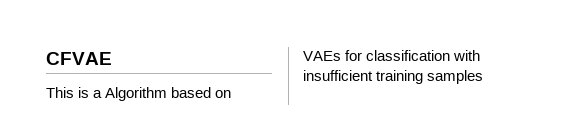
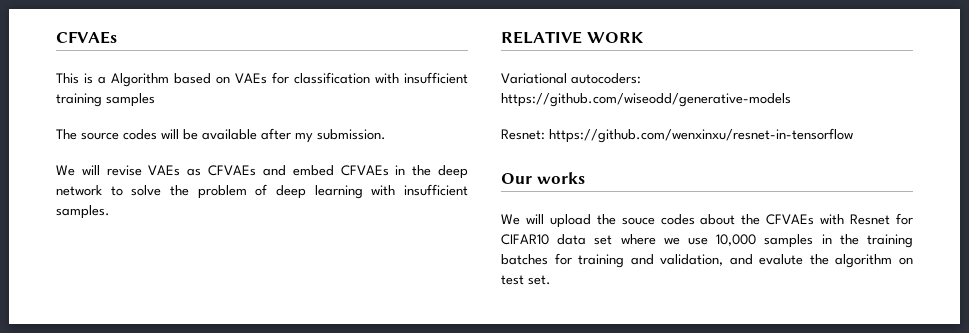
[46,52,112,65] CFVAE -> [56,31,117,44] CFVAEs
(484, 77) none -> [56,128,386,143] [56,165,468,179] [56,184,468,199] [56,205,110,219] [501,31,644,44] [501,73,641,84] [501,93,791,107] [501,128,853,143] [501,172,585,184] [501,213,914,228] [501,234,913,248] [501,253,913,268] [501,275,551,285] // The source codes will be available after my submission. // We will revise VAEs as CFVAEs and embed CFVAEs in the deep network to solve the problem of deep learning with insufficient samples. // RELATIVE WORK // Variational autocoders: https://github.com/wiseodd/generative-models // Resnet: https://github.com/wenxinxu/resnet-in-tensorflow // Our works // We will upload the souce codes about the CFVAEs with Resnet for CIFAR10 data set where we use 10,000 samples in the training batches for training and validation, and evalute the algorithm on test set.

